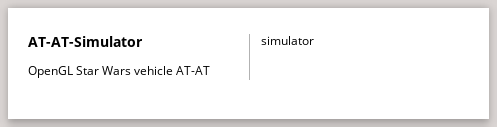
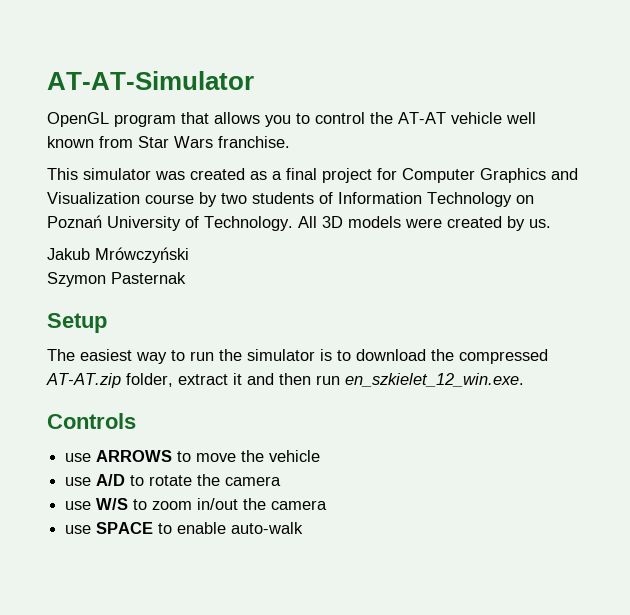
[76,66,211,75] [261,36,314,45] Star Wars vehicle AT-AT simulator -> [114,112,536,127] [47,136,290,148] [47,168,578,183] [47,192,534,207] [47,215,551,231] [47,247,189,263] [47,272,186,287] [47,313,107,333] [47,349,548,364] [46,373,524,388] [47,413,136,429] [65,450,321,462] [65,474,282,486] [65,498,328,510] [65,522,304,534] program that allows you to control the AT-AT vehicle well known from Star Wars franchise. // This simulator was created as a final project for Computer Graphics and Visualization course by two students of Information Technology on Poznań University of Technology. All 3D models were created by us. // Jakub Mrówczyński // Szymon Pasternak // Setup // The easiest way to run the simulator is to download the compressed AT-AT.zip folder, extract it and then run en_szkielet_12_win.exe. // Controls // use ARROWS to move the vehicle // use A/D to rotate the camera // use W/S to zoom in/out the camera // use SPACE to enable auto-walk

